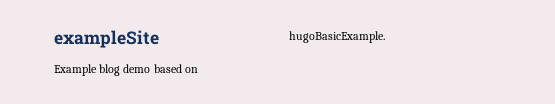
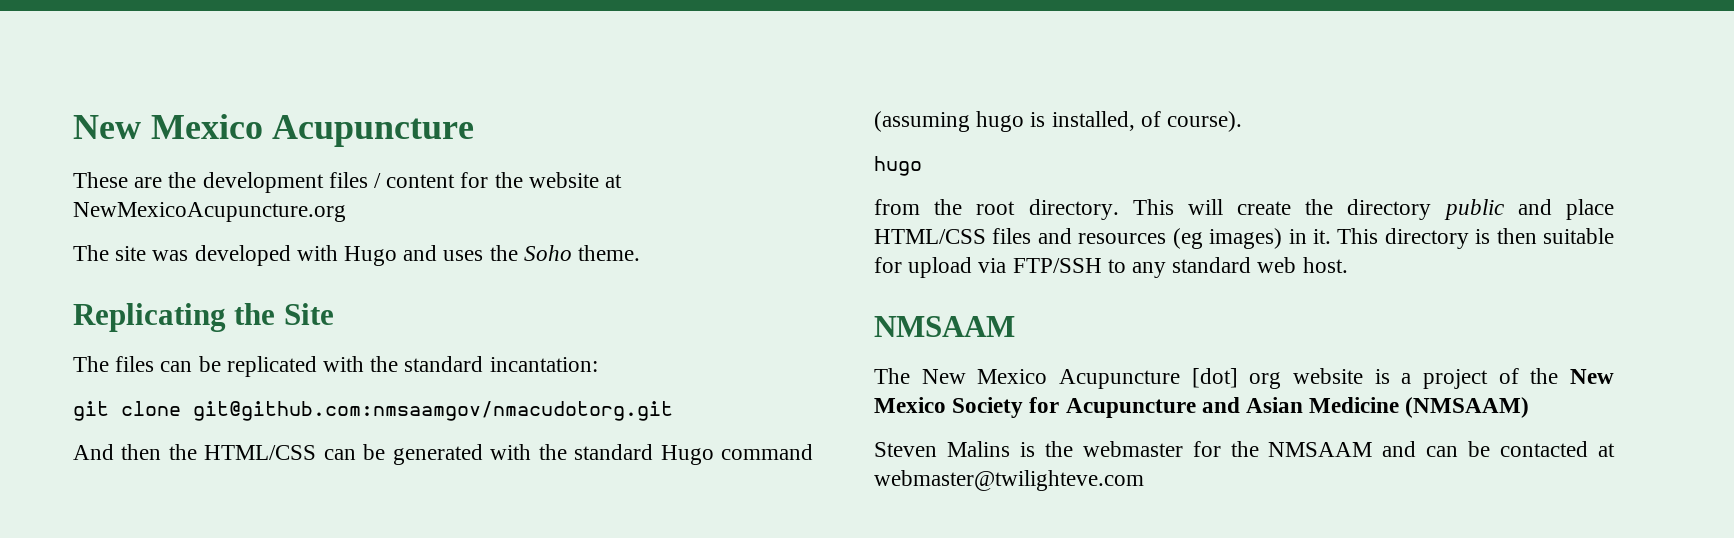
[54,30,159,48] [54,64,198,76] [289,31,385,43] exampleSite // Example blog demo based on hugoBasicExample. -> [73,114,475,147] [73,172,623,193] [73,202,346,222] [73,245,641,266] [73,303,334,332] [73,356,598,377] [73,401,673,421] [73,444,813,465] [874,111,1243,132] [874,156,922,176] [874,199,1614,220] [874,228,1614,249] [874,257,1348,278] [874,316,1015,337] [874,368,1614,389] [874,397,1530,418] [874,441,1615,457] [874,470,1144,491] New Mexico Acupuncture // These are the development files / content for the website at NewMexicoAcupuncture.org // The site was developed with Hugo and uses the Soho theme. // Replicating the Site // The files can be replicated with the standard incantation: // git clone git@github.com:nmsaamgov/nmacudotorg.git // And then the HTML/CSS can be generated with the standard Hugo command (assuming hugo is installed, of course). // hugo // from the root directory. This will create the directory public and place HTML/CSS files and resources (eg images) in it. This directory is then suitable for upload via FTP/SSH to any standard web host. // NMSAAM // The New Mexico Acupuncture [dot] org website is a project of the New Mexico Society for Acupuncture and Asian Medicine (NMSAAM) // Steven Malins is the webmaster for the NMSAAM and can be contacted at webmaster@twilighteve.com

